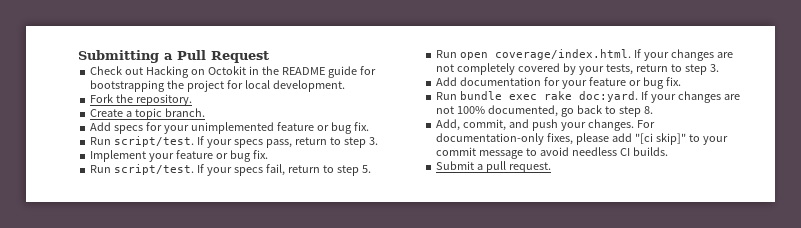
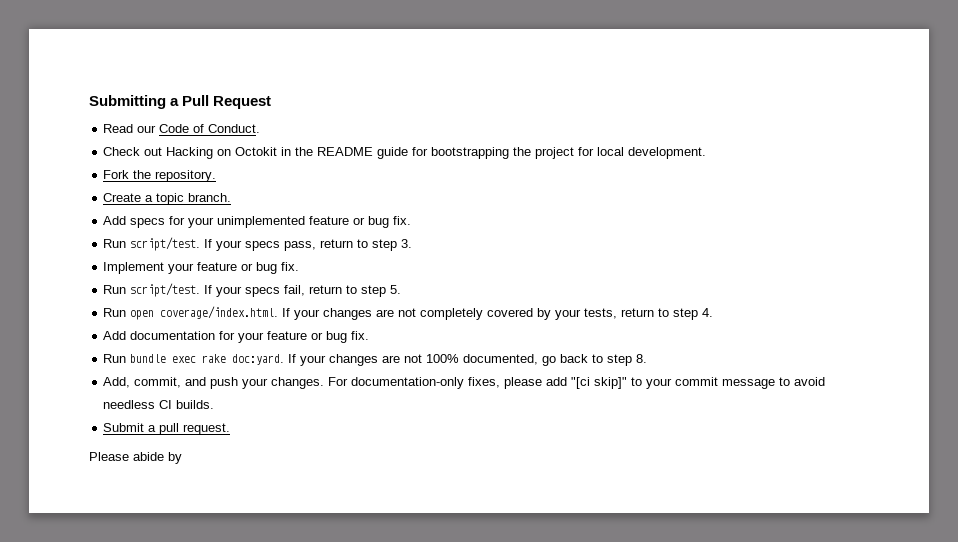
(269, 57) none -> [103,124,261,133] // Read our Code of Conduct.
[709,64,719,72] 3. -> [702,308,714,317] 4.
(552, 167) none -> [89,452,182,464] // Please abide by

